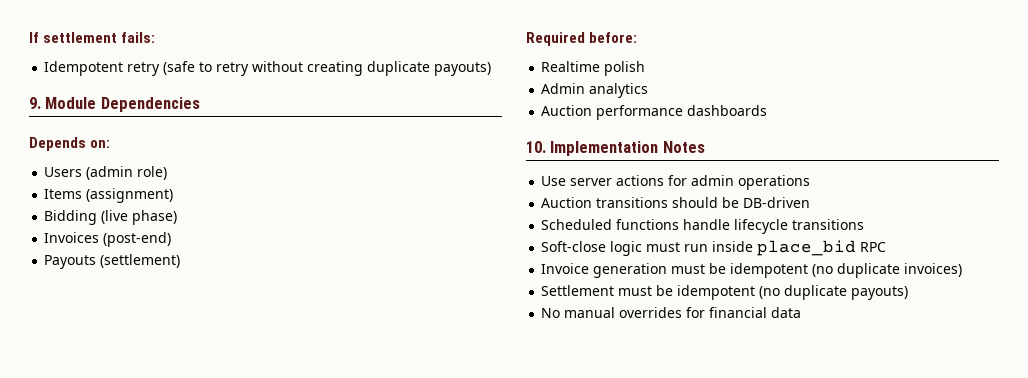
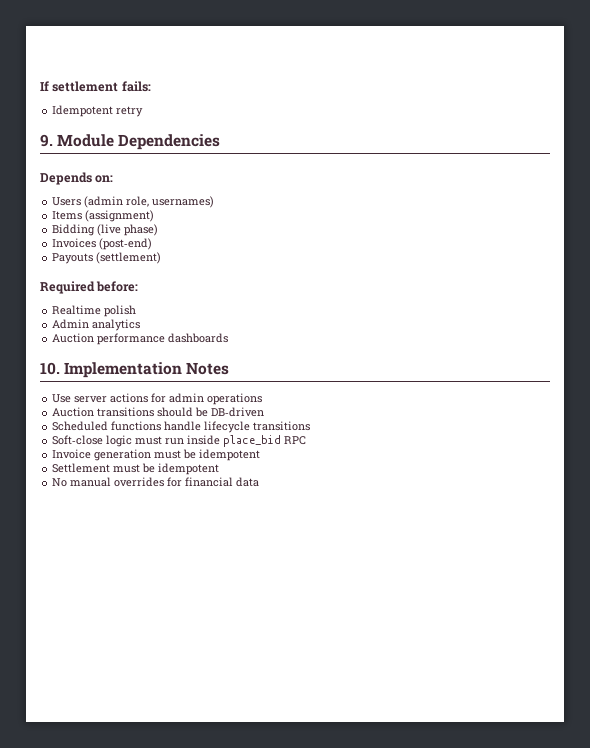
[163,61,492,76] (safe to retry without creating duplicate payouts) -> (144, 111) none
[137,166,168,180] role) -> [126,196,215,208] role, usernames)
[812,263,963,278] (no duplicate invoices) -> (261, 455) none
[759,285,909,300] (no duplicate payouts) -> (220, 469) none

